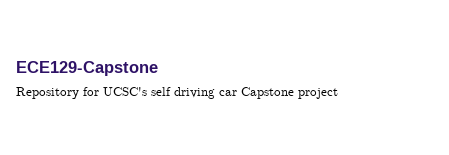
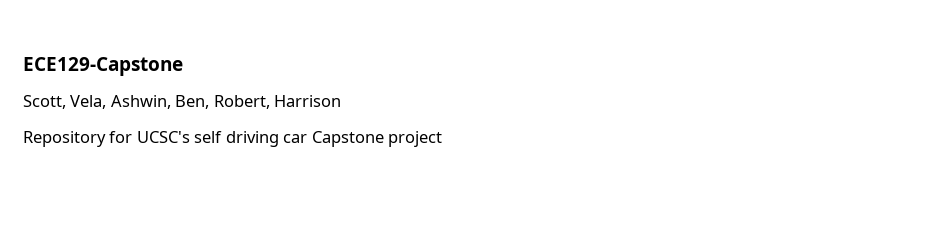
(158, 68) none -> [23,95,342,109] // Scott, Vela, Ashwin, Ben, Robert, Harrison

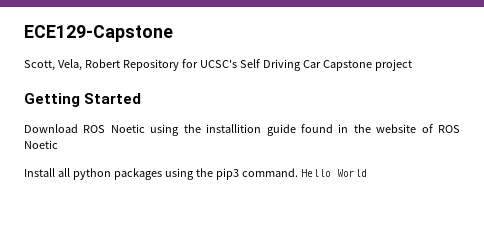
[110,95,342,109] [23,131,443,147] Ashwin, Ben, Robert, Harrison // Repository for UCSC's self driving car Capstone project -> [84,59,412,71] [24,93,142,107] [24,124,461,136] [24,140,58,149] [24,168,367,180] Robert Repository for UCSC's Self Driving Car Capstone project // Getting Started // Download ROS Noetic using the installition guide found in the website of ROS Noetic // Install all python packages using the pip3 command. Hello World

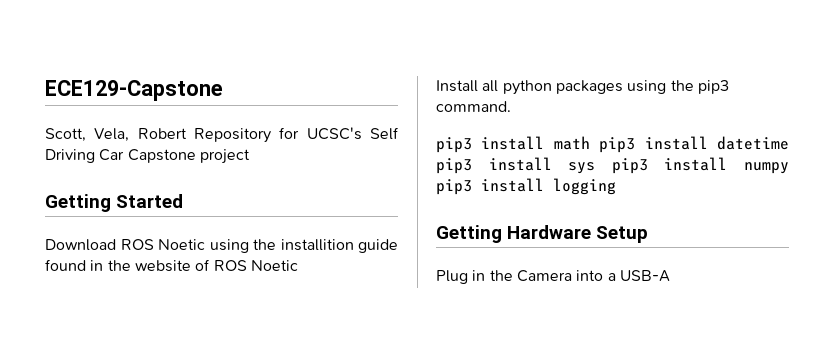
[300,169,367,177] Hello World -> [436,136,789,153] [436,157,789,174] [436,178,616,195] [436,225,649,243] [436,270,670,284] // pip3 install math pip3 install datetime pip3 install sys pip3 install numpy pip3 install logging // Getting Hardware Setup // Plug in the Camera into a USB-A

